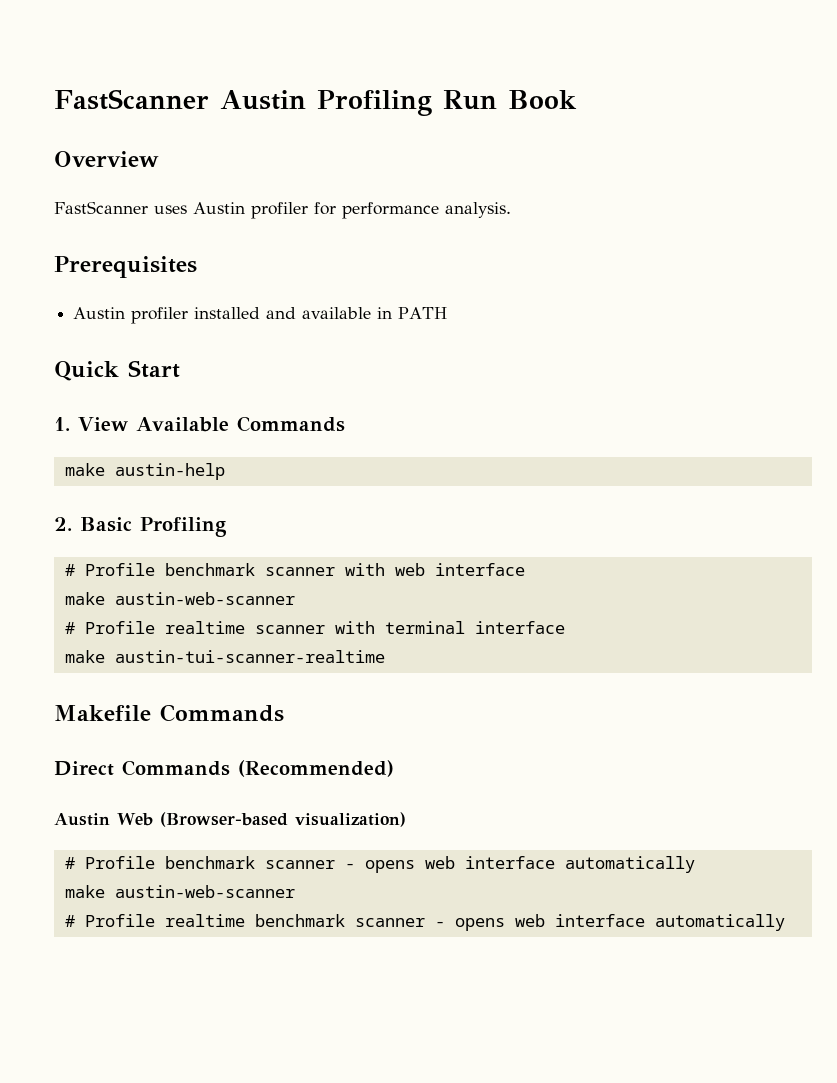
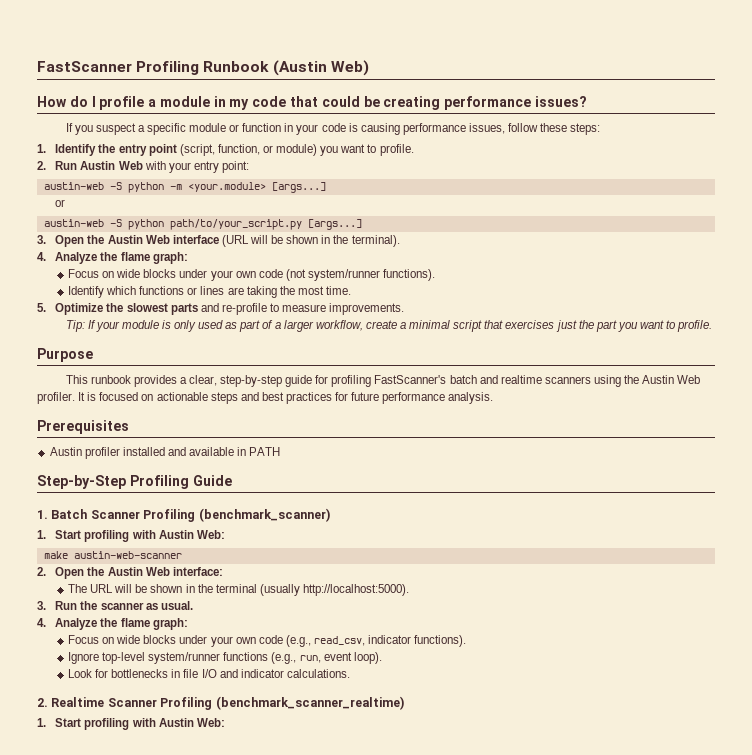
[54,89,577,116] [54,151,159,167] [54,201,336,219] FastScanner Austin Profiling Run Book // Overview // FastScanner uses Austin profiler for -> [37,60,369,76] [37,96,587,110] [65,123,601,135] [37,144,414,156] [37,161,250,173] [43,182,326,193] [55,199,66,207] [43,219,362,230] [37,235,400,247] [37,252,188,264] [68,269,436,281] [68,286,351,298] [37,303,405,315] [65,320,713,332] [37,348,93,362] [65,375,701,387] [37,392,380,404] FastScanner Profiling Runbook (Austin Web) // How do I profile a module in my code that could be creating performance issues? // If you suspect a specific module or function in your code is causing performance issues, follow these steps: // 1. Identify the entry point (script, function, or module) you want to profile. // 2. Run Austin Web with your entry point: // austin-web -S python -m <your.module> [args...] // or // austin-web -S python path/to/your_script.py [args...] // 3. Open the Austin Web interface (URL will be shown in the terminal). // 4. Analyze the flame graph: // Focus on wide blocks under your own code (not system/runner functions). // Identify which functions or lines are taking the most time. // 5. Optimize the slowest parts and re-profile to measure improvements. // Tip: If your module is only used as part of a larger workflow, create a minimal script that exercises just the part you want to profile. // Purpose // This runbook provides a clear, step-by-step guide for profiling FastScanner's batch and realtime scanners using the Austin Web profiler. It is focused on actionable steps and best practices for future
[54,360,180,381] [54,416,345,432] [64,463,225,480] [54,517,227,537] [64,563,525,576] [64,592,295,605] [64,621,565,634] [64,650,385,663] [54,704,284,722] [54,760,394,777] [54,812,406,827] [64,856,695,873] [64,885,295,898] [64,914,785,931] Quick Start // 1. View Available Commands // make austin-help // 2. Basic Profiling // # Profile benchmark scanner with web interface // make austin-web-scanner // # Profile realtime scanner with terminal interface // make austin-tui-scanner-realtime // Makefile Commands // Direct Commands (Recommended) // Austin Web (Browser-based visualization) // # Profile benchmark scanner - opens web interface automatically // make austin-web-scanner // # Profile realtime benchmark scanner - opens web interface automatically -> [37,475,232,489] [37,508,330,522] [37,530,225,542] [43,551,182,559] [37,567,223,579] [68,584,409,596] [37,601,193,610] [37,618,188,630] [68,635,467,647] [68,652,382,664] [68,669,350,678] [37,696,404,710] [37,718,225,730] Step-by-Step Profiling Guide // 1. Batch Scanner Profiling (benchmark_scanner) // 1. Start profiling with Austin Web: // make austin-web-scanner // 2. Open the Austin Web interface: // The URL will be shown in the terminal (usually http://localhost:5000). // 3. Run the scanner as usual. // 4. Analyze the flame graph: // Focus on wide blocks under your own code (e.g., read_csv, indicator functions). // Ignore top-level system/runner functions (e.g., run, event loop). // Look for bottlenecks in file I/O and indicator calculations. // 2. Realtime Scanner Profiling (benchmark_scanner_realtime) // 1. Start profiling with Austin Web:

